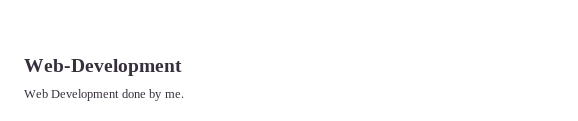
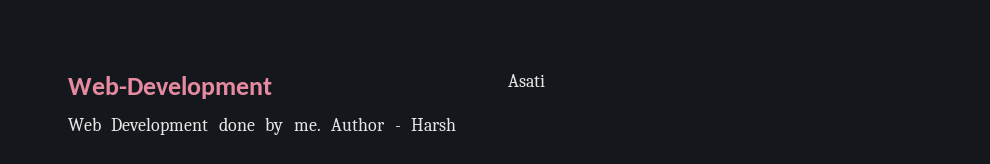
(184, 95) none -> [331,117,457,131] [508,74,545,87] Author - Harsh Asati

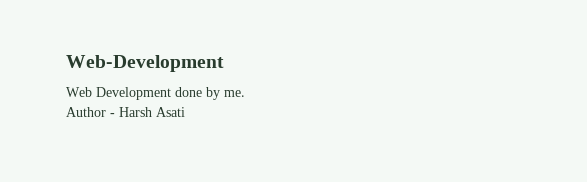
(321, 126) none -> (245, 93) //

